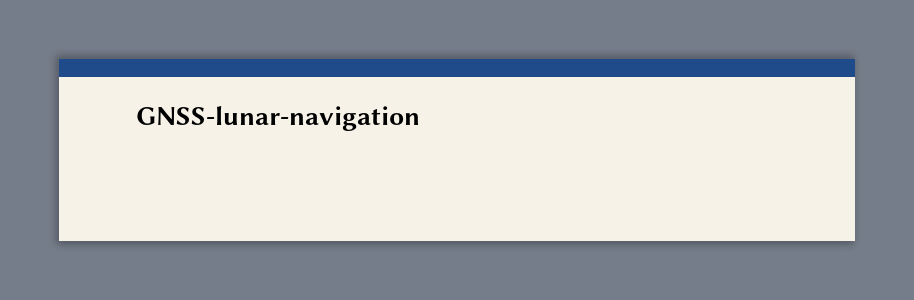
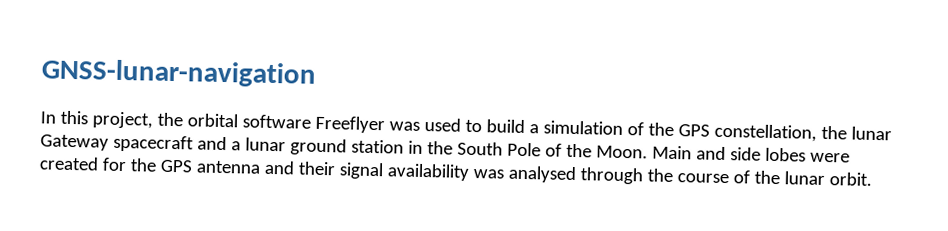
(420, 118) none -> [40,110,892,142] [40,134,850,163] [39,156,872,186] // In this project, the orbital software Freeflyer was used to build a simulation of the GPS constellation, the lunar Gateway spacecraft and a lunar ground station in the South Pole of the Moon. Main and side lobes were created for the GPS antenna and their signal availability was analysed through the course of the lunar orbit.

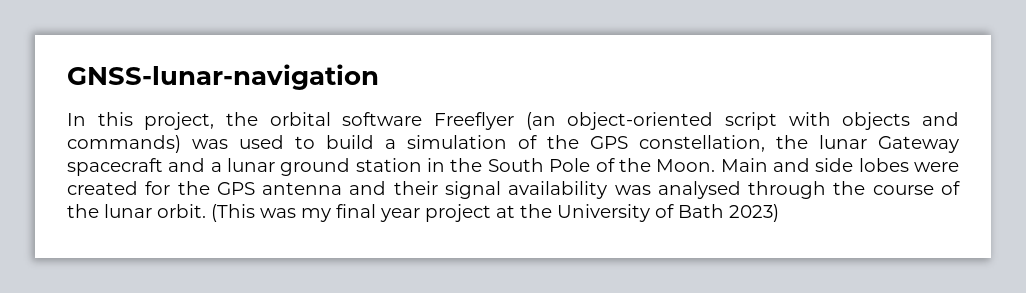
(385, 124) none -> [525,112,959,130] [67,135,181,153] (an object-oriented script with objects and commands)
(872, 179) none -> [211,204,779,222] (This was my final year project at the University of Bath 2023)

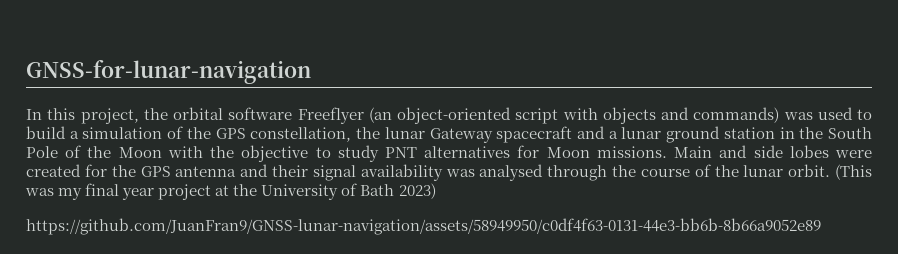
[67,64,379,90] GNSS-lunar-navigation -> [26,60,311,84] GNSS-for-lunar-navigation
[656,159,716,172] Moon. -> [118,145,667,162] Moon with the objective to study PNT alternatives for Moon missions.
(779, 213) none -> [26,218,821,235] // https://github.com/JuanFran9/GNSS-lunar-navigation/assets/58949950/c0df4f63-0131-44e3-bb6b-8b66a9052e89

